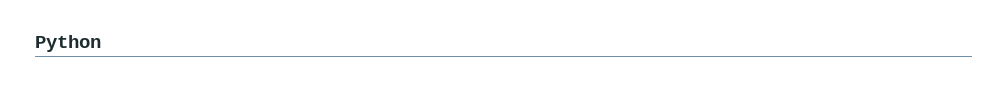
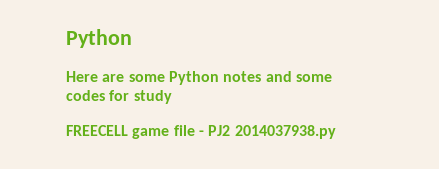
[35,35,101,52] Python -> [66,29,132,48] [66,71,332,85] [66,90,172,104] [66,125,336,139] Python // Here are some Python notes and some codes for study // FREECELL game file - PJ2 2014037938.py

